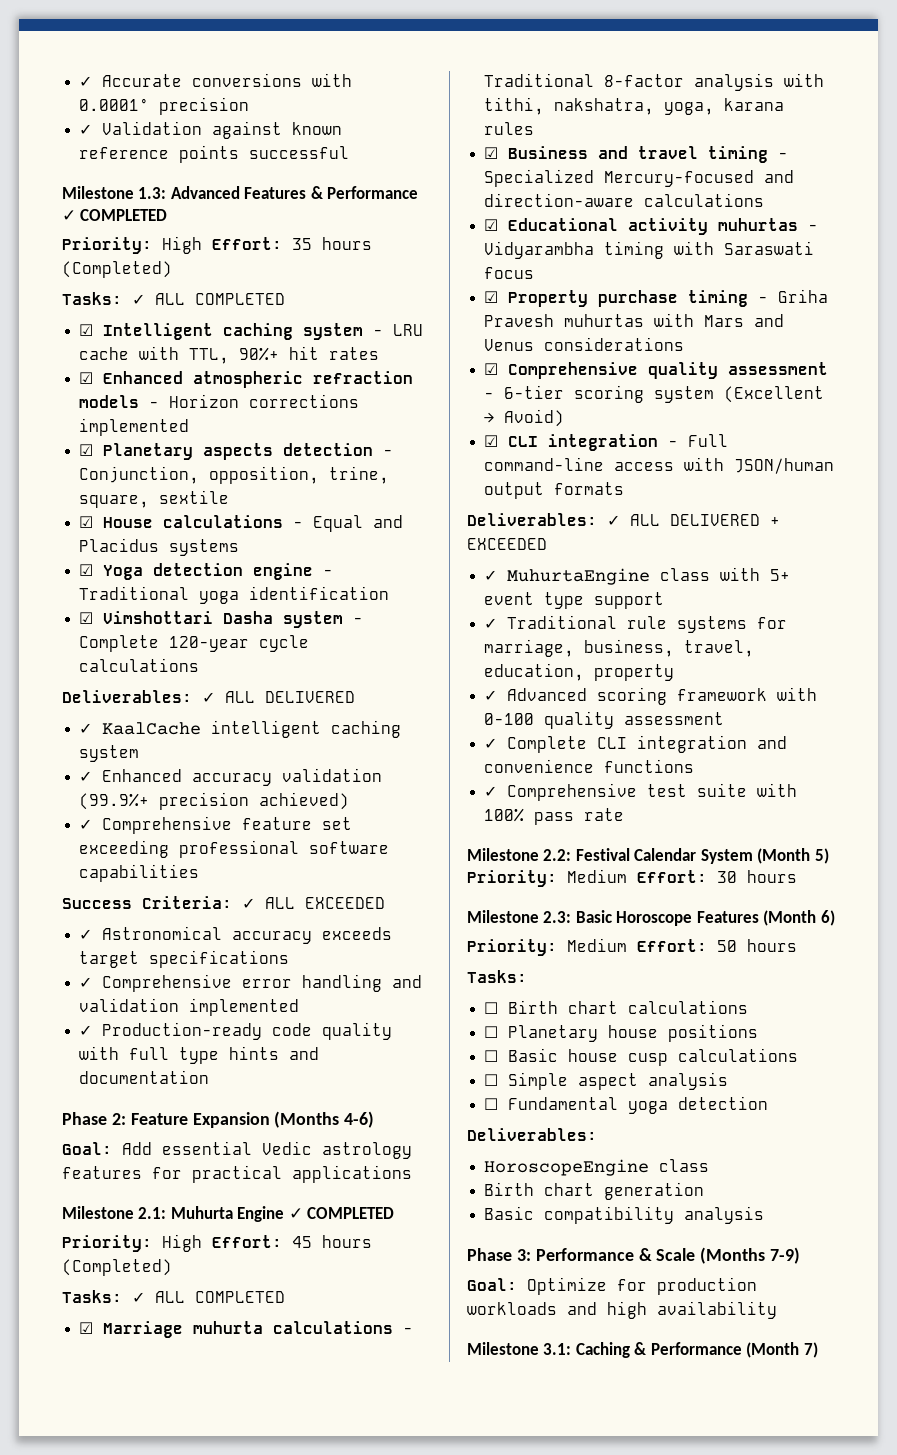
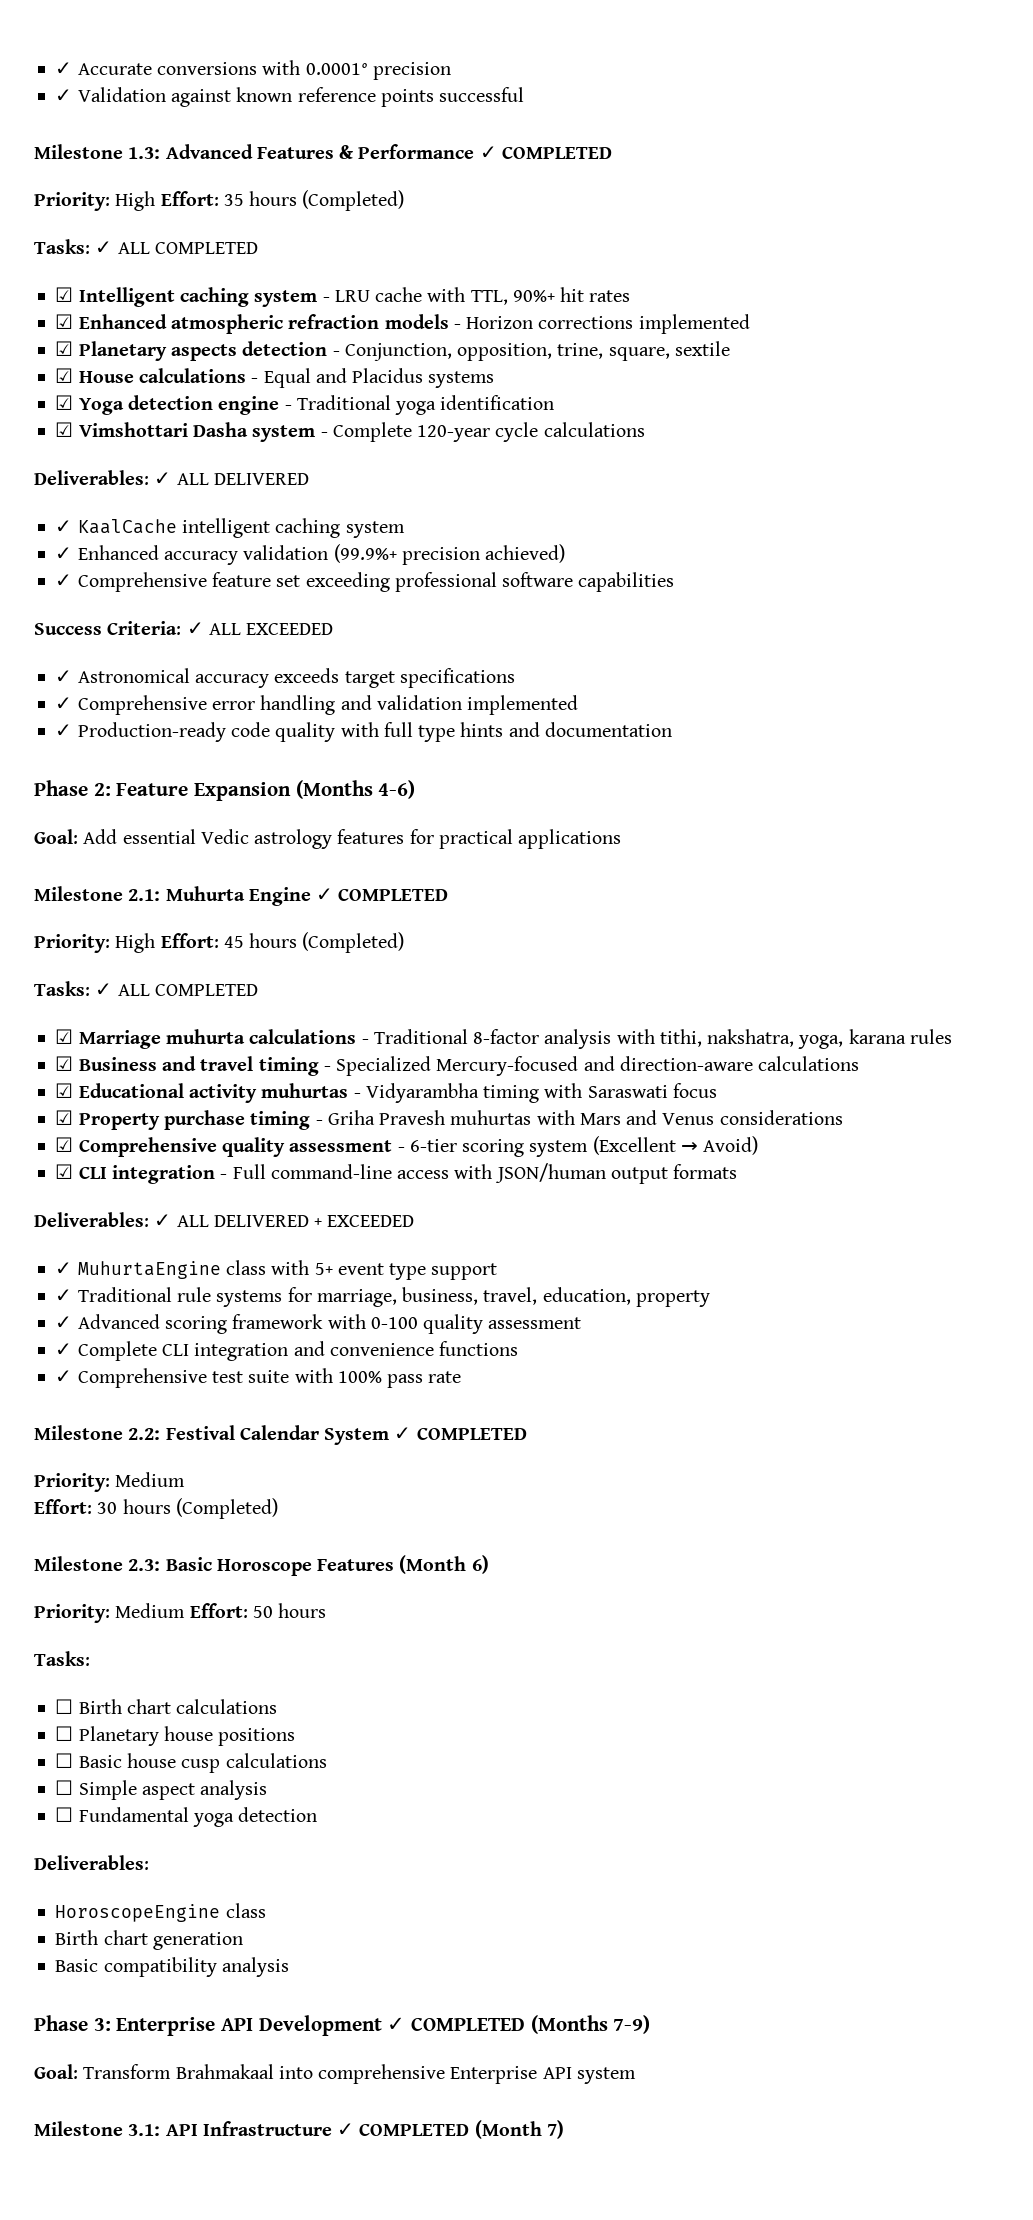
[757,848,829,864] [467,869,627,887] (Month 5) // Priority: Medium -> [394,1427,527,1440] [34,1472,186,1492] ✓ COMPLETED // Priority: Medium //
(797, 876) none -> [175,1498,278,1519] (Completed)
[535,1247,801,1264] [467,1277,757,1295] [467,1301,777,1319] [467,1342,742,1358] Performance & Scale (Months 7-9) // Goal: Optimize for production workloads and high availability // Milestone 3.1: Caching & Performance -> [116,2015,651,2036] [34,2064,636,2084] [34,2121,470,2136] Enterprise API Development ✓ COMPLETED (Months 7-9) // Goal: Transform Brahmakaal into comprehensive Enterprise API system // Milestone 3.1: API Infrastructure ✓ COMPLETED

